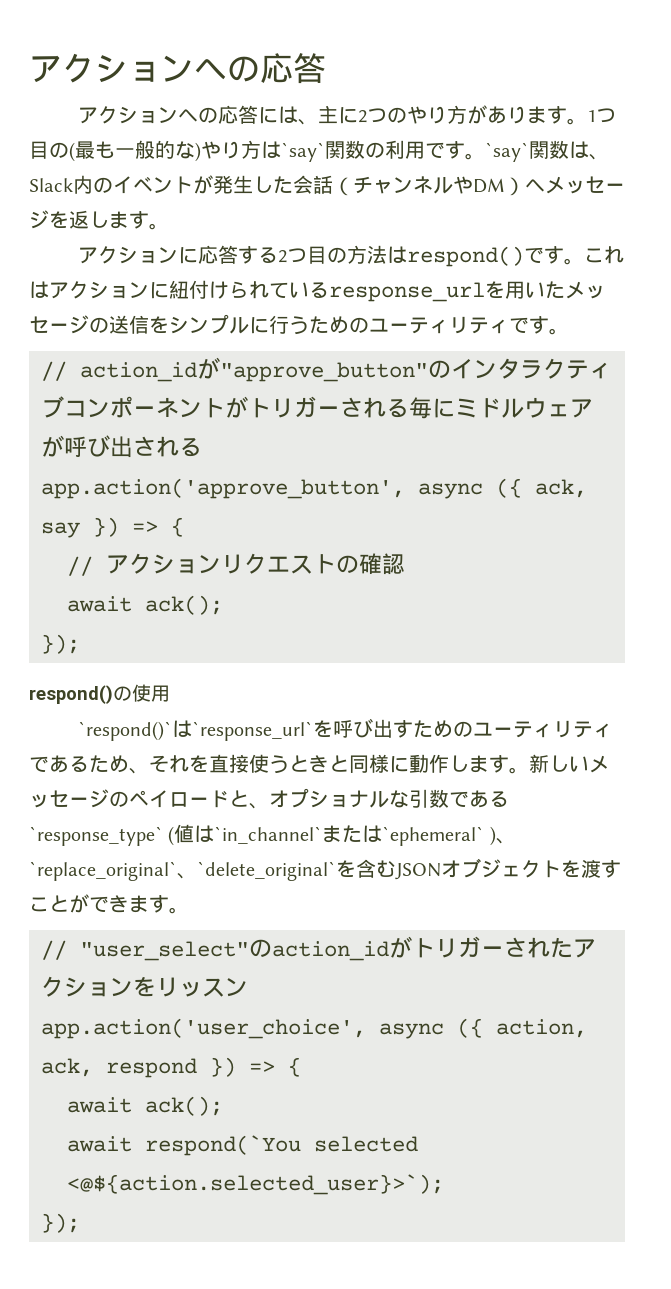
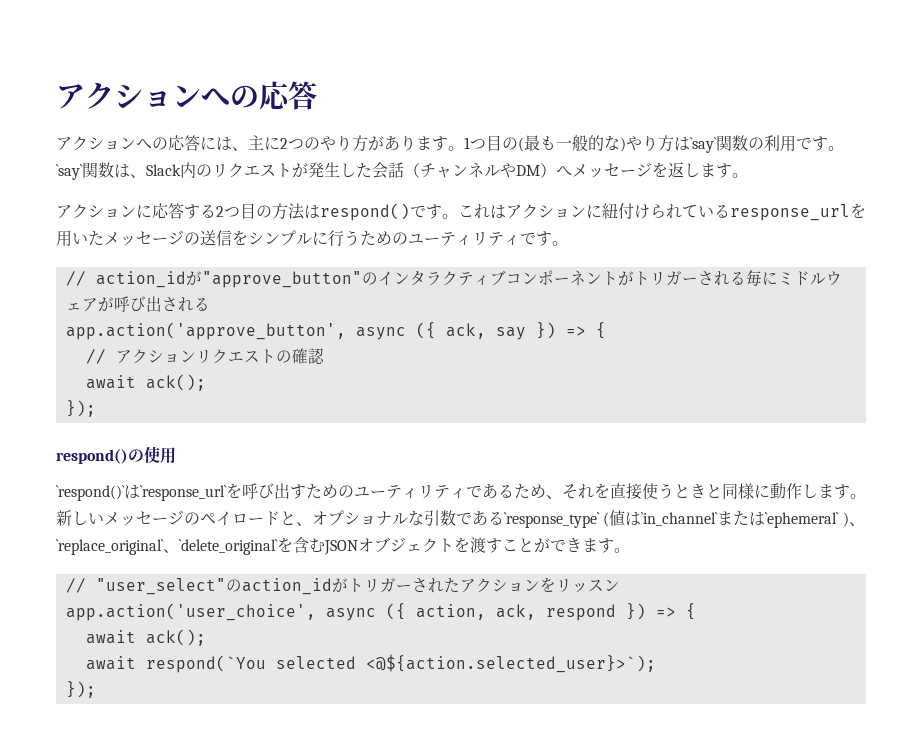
[113,176,173,194] イベン -> [212,163,276,178] リクエス

